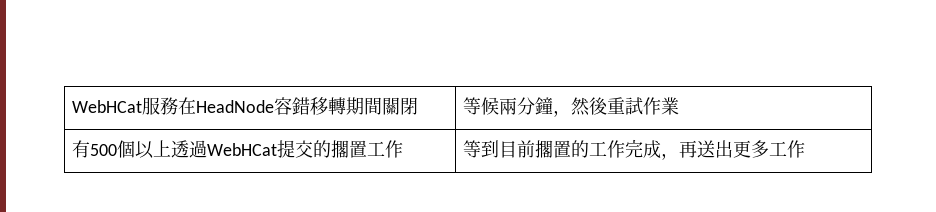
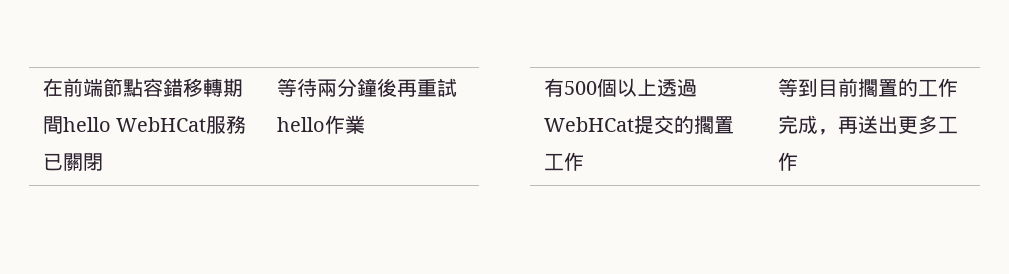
[71,97,418,115] [462,97,643,117] WebHCat服務在HeadNode容錯移轉期間關閉 | 等候兩分鐘，然後重試 -> [42,78,243,97] [42,115,247,134] [42,153,103,171] [276,78,457,97] [276,117,325,132] 在前端節點容錯移轉期間hello WebHCat服務已關閉 | 等待兩分鐘後再重試hello

